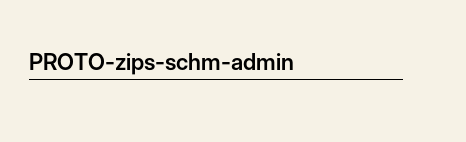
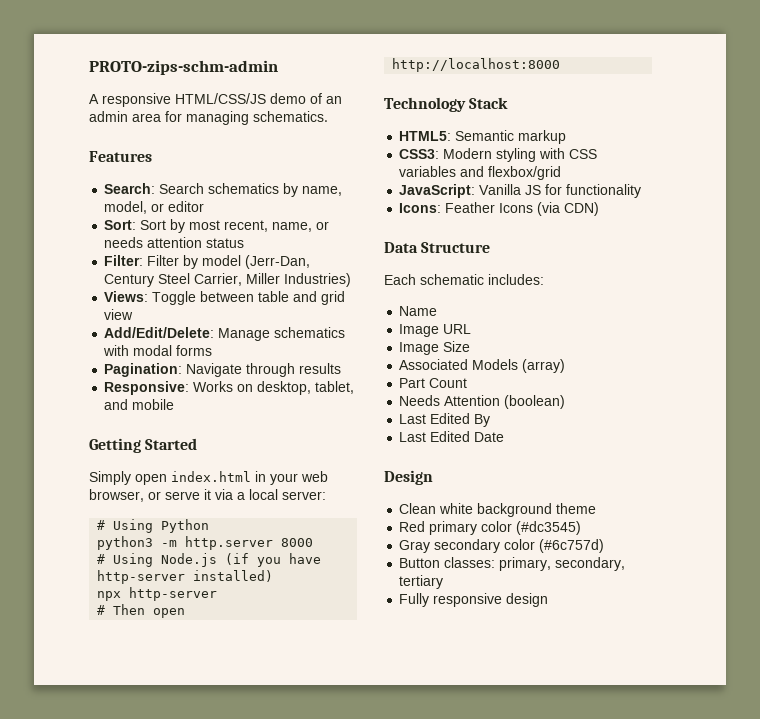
(294, 64) none -> [89,93,342,107] [89,111,328,125] [89,151,152,162] [104,183,343,197] [104,201,205,214] [104,219,330,233] [104,237,245,248] [104,255,311,269] [104,273,352,287] [104,291,346,305] [104,309,134,320] [104,327,346,341] [103,345,213,356] [104,363,342,377] [104,381,355,395] [104,399,175,410] [89,438,198,453] [89,471,328,485] [89,489,326,502] [97,519,210,533] [97,536,314,550] [97,553,322,567] [97,570,274,584] [97,587,218,601] [97,604,186,618] [392,58,561,72] [384,97,509,112] [399,130,567,144] [399,148,598,162] [399,166,562,180] [399,184,642,198] [399,202,600,216] [384,242,491,253] [384,274,544,285] [399,306,438,316] [399,324,472,337] [399,341,471,355] [399,359,566,373] [399,378,468,388] [399,395,566,409] [399,413,491,427] [399,431,505,442] [384,470,433,485] [399,503,597,517] [399,521,582,535] [399,539,605,553] [399,557,626,571] [399,575,444,589] [399,593,549,607] // A responsive HTML/CSS/JS demo of an admin area for managing schematics. // Features // Search: Search schematics by name, model, or editor // Sort: Sort by most recent, name, or needs attention status // Filter: Filter by model (Jerr-Dan, Century Steel Carrier, Miller Industries) // Views: Toggle between table and grid view // Add/Edit/Delete: Manage schematics with modal forms // Pagination: Navigate through results // Responsive: Works on desktop, tablet, and mobile // Getting Started // Simply open index.html in your web browser, or serve it via a local server: // # Using Python // python3 -m http.server 8000 // # Using Node.js (if you have http-server installed) // npx http-server // # Then open http://localhost:8000 // Technology Stack // HTML5: Semantic markup // CSS3: Modern styling with CSS variables and flexbox/grid // JavaScript: Vanilla JS for functionality // Icons: Feather Icons (via CDN) // Data Structure // Each schematic includes: // Name // Image URL // Image Size // Associated Models (array) // Part Count // Needs Attention (boolean) // Last Edited By // Last Edited Date // Design // Clean white background theme // Red primary color (#dc3545) // Gray secondary color (#6c757d) // Button classes: primary, secondary, tertiary // Fully responsive design

